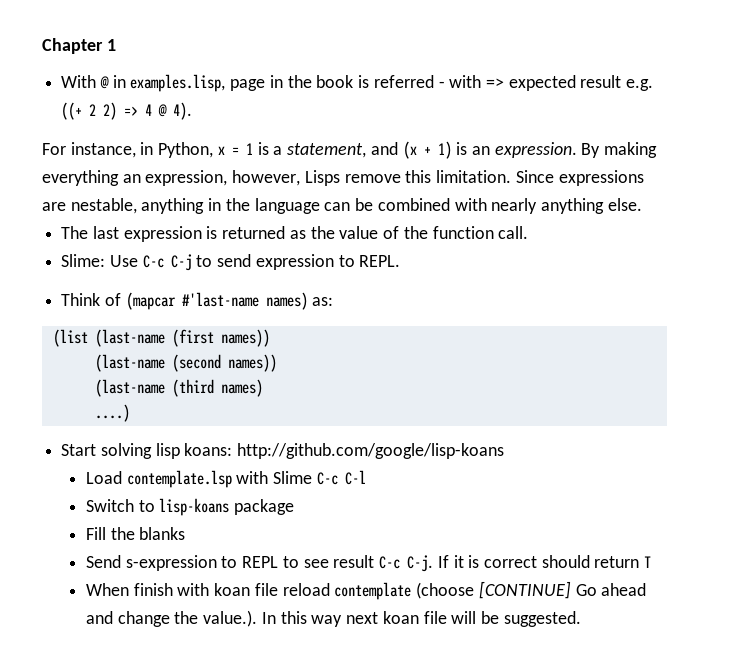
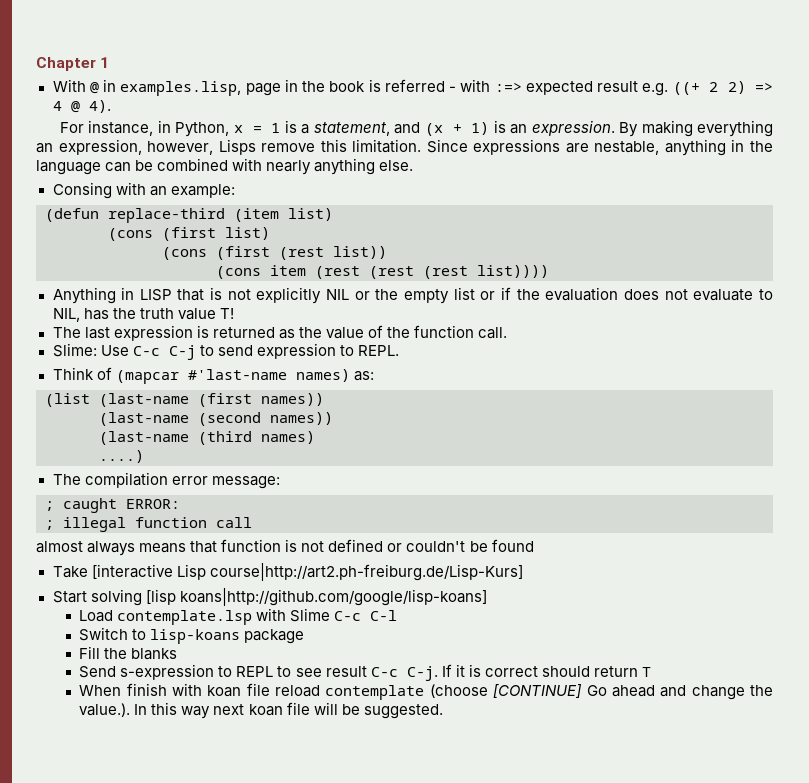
[485,78,504,88] => -> [494,82,522,92] :=>
(642, 204) none -> [52,182,235,199] [45,208,333,223] [108,227,270,241] [162,246,387,260] [216,265,549,279] [52,287,773,304] [52,308,234,322] // Consing with an example: // (defun replace-third (item list) // (cons (first list) // (cons (first (rest list)) // (cons item (rest (rest (rest list)))) // Anything in LISP that is not explicitly NIL or the empty list or if the evaluation does not evaluate to NIL, has the truth value T!
(130, 413) none -> [52,472,280,489] [45,498,180,513] [45,517,252,532] [36,539,534,556] [52,563,523,581] // The compilation error message: // ; caught ERROR: // ; illegal function call // almost always means that function is not defined or couldn't be found // Take [interactive Lisp course|http://art2.ph-freiburg.de/Lisp-Kurs]
[155,443,505,459] lisp koans: http://github.com/google/lisp-koans -> [145,588,487,606] [lisp koans|http://github.com/google/lisp-koans]

